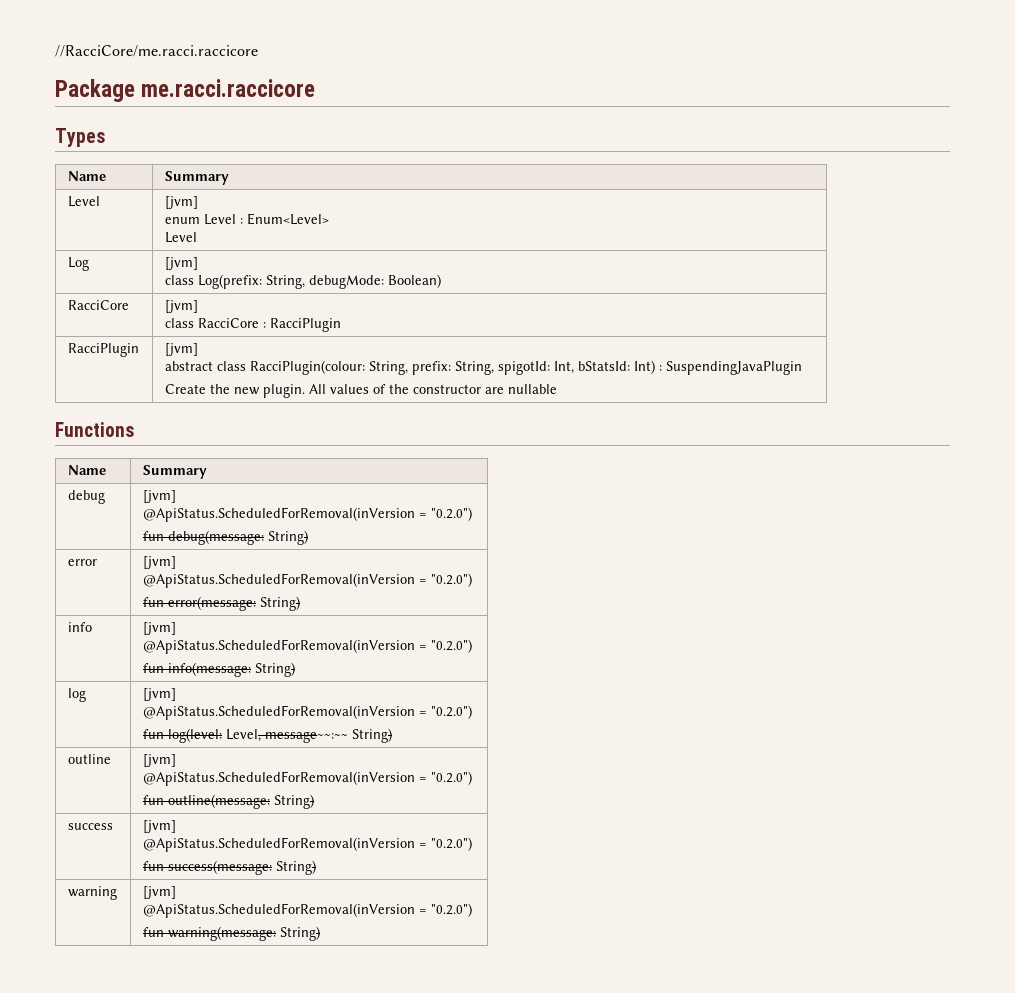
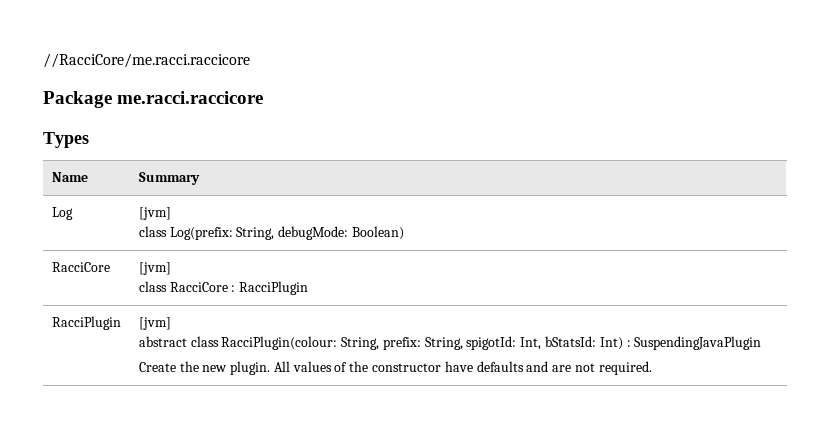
[67,196,100,207] [164,196,198,209] [164,213,329,225] [164,232,197,243] // Level | [jvm] // enum Level : Enum<Level> // Level -> (200, 178) none
[484,384,557,394] [55,422,134,437] [67,465,106,475] [142,465,207,479] [67,490,105,504] [142,490,176,503] [142,507,472,522] [142,530,308,545] [67,559,97,566] [142,556,176,569] [142,573,472,588] [142,596,300,611] [67,622,92,632] [142,622,176,635] [142,639,472,654] [142,662,295,677] [67,688,86,702] [142,688,176,701] [142,705,472,720] [142,728,392,743] [67,754,111,764] [142,754,176,767] [142,771,472,786] [142,794,314,809] [67,823,113,830] [142,820,176,833] [142,837,472,852] [142,860,316,875] [67,886,117,900] [142,886,176,899] [142,903,472,918] [142,926,320,941] are nullable // Functions // Name | Summary // debug | [jvm] // @ApiStatus.ScheduledForRemoval(inVersion = "0.2.0") // fun debug(message: String) // error | [jvm] // @ApiStatus.ScheduledForRemoval(inVersion = "0.2.0") // fun error(message: String) // info | [jvm] // @ApiStatus.ScheduledForRemoval(inVersion = "0.2.0") // fun info(message: String) // log | [jvm] // @ApiStatus.ScheduledForRemoval(inVersion = "0.2.0") // fun log(level: Level, message~~:~~ String) // outline | [jvm] // @ApiStatus.ScheduledForRemoval(inVersion = "0.2.0") // fun outline(message: String) // success | [jvm] // @ApiStatus.ScheduledForRemoval(inVersion = "0.2.0") // fun success(message: String) // warning | [jvm] // @ApiStatus.ScheduledForRemoval(inVersion = "0.2.0") // fun warning(message: String) -> [444,361,652,375] have defaults and are not required.

